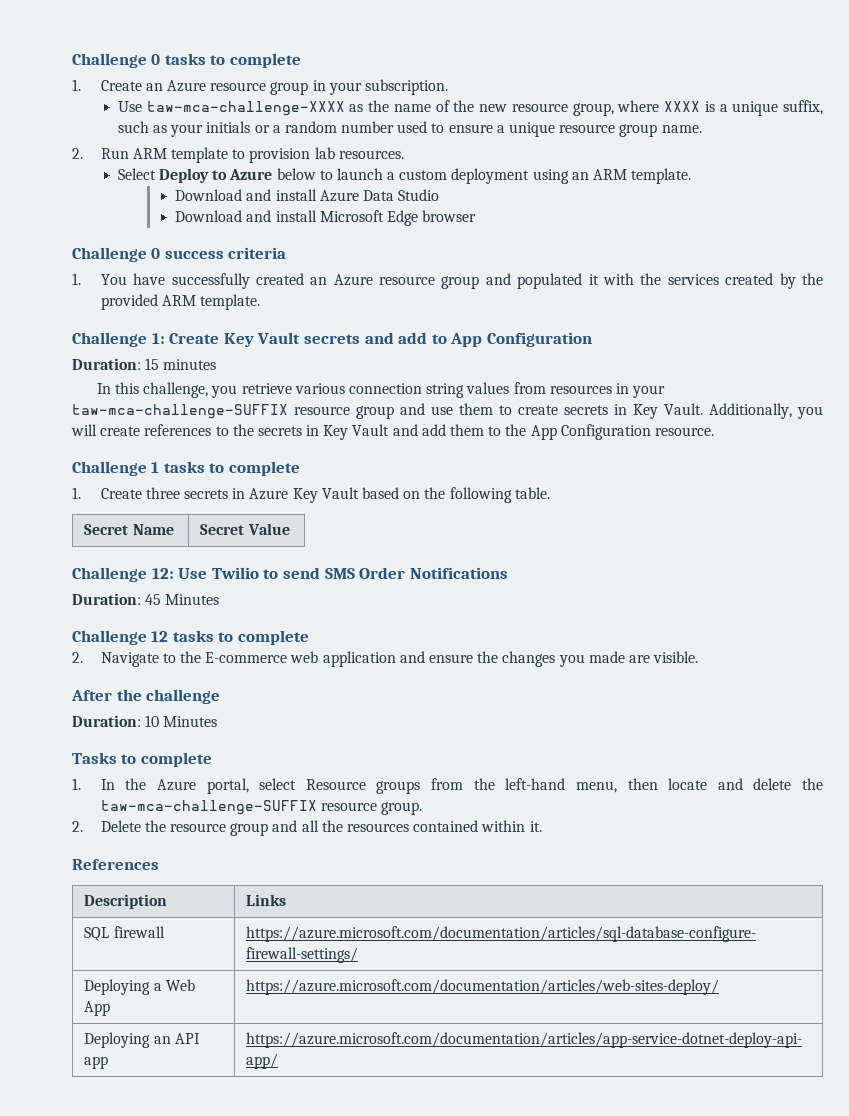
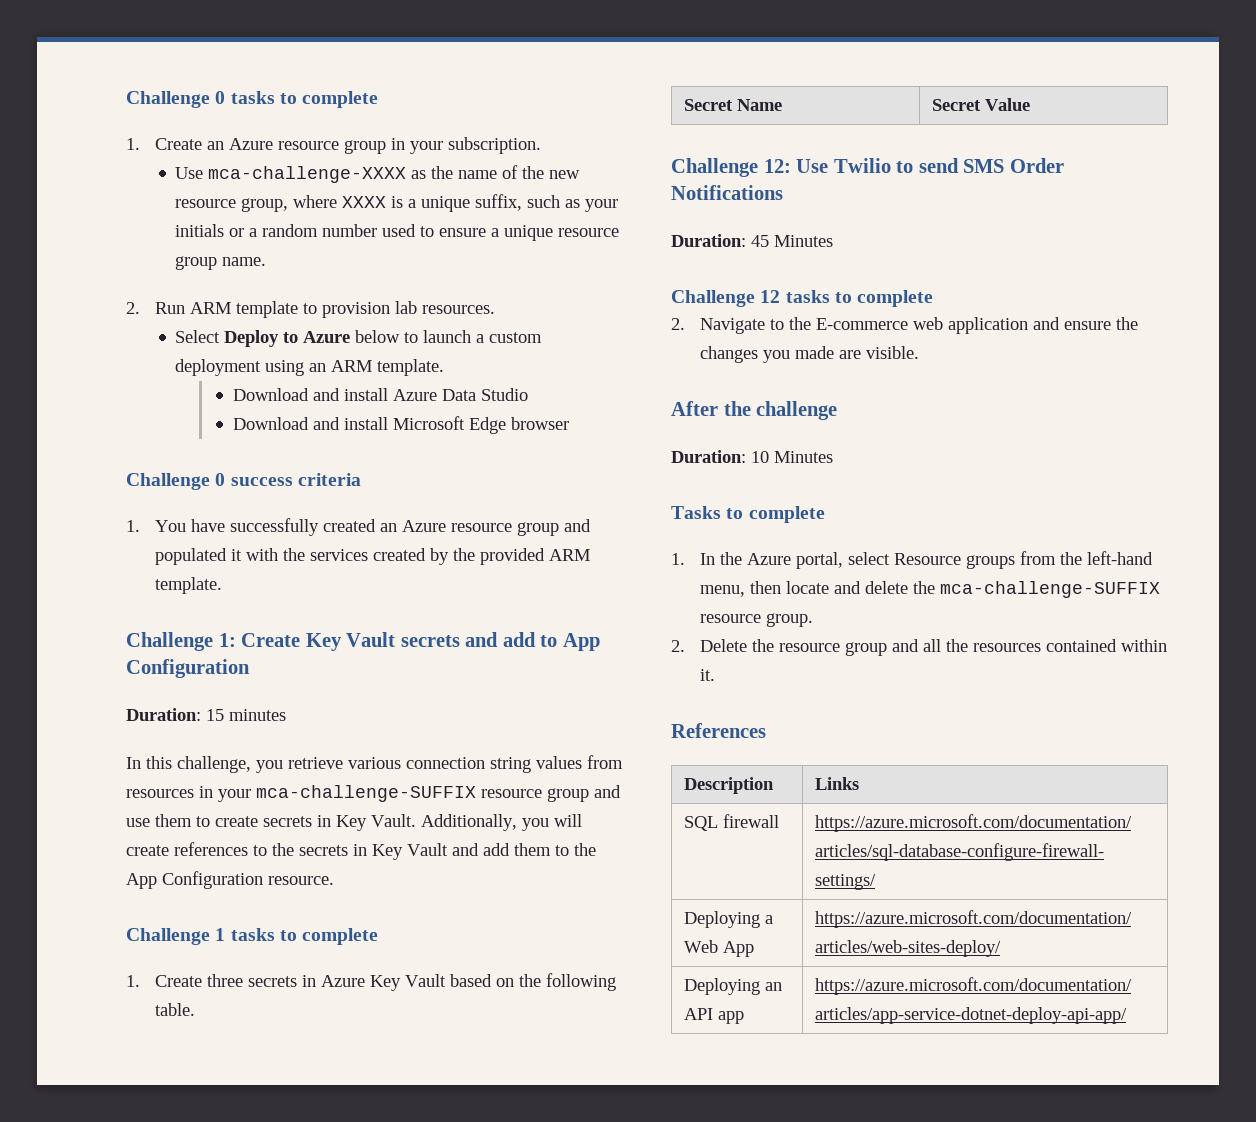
[146,101,345,116] taw-mca-challenge-XXXX -> [208,166,407,183] mca-challenge-XXXX
[72,404,288,419] taw-mca-challenge-SUFFIX -> [256,785,476,802] mca-challenge-SUFFIX
[100,800,317,815] taw-mca-challenge-SUFFIX -> [939,581,1160,598] mca-challenge-SUFFIX

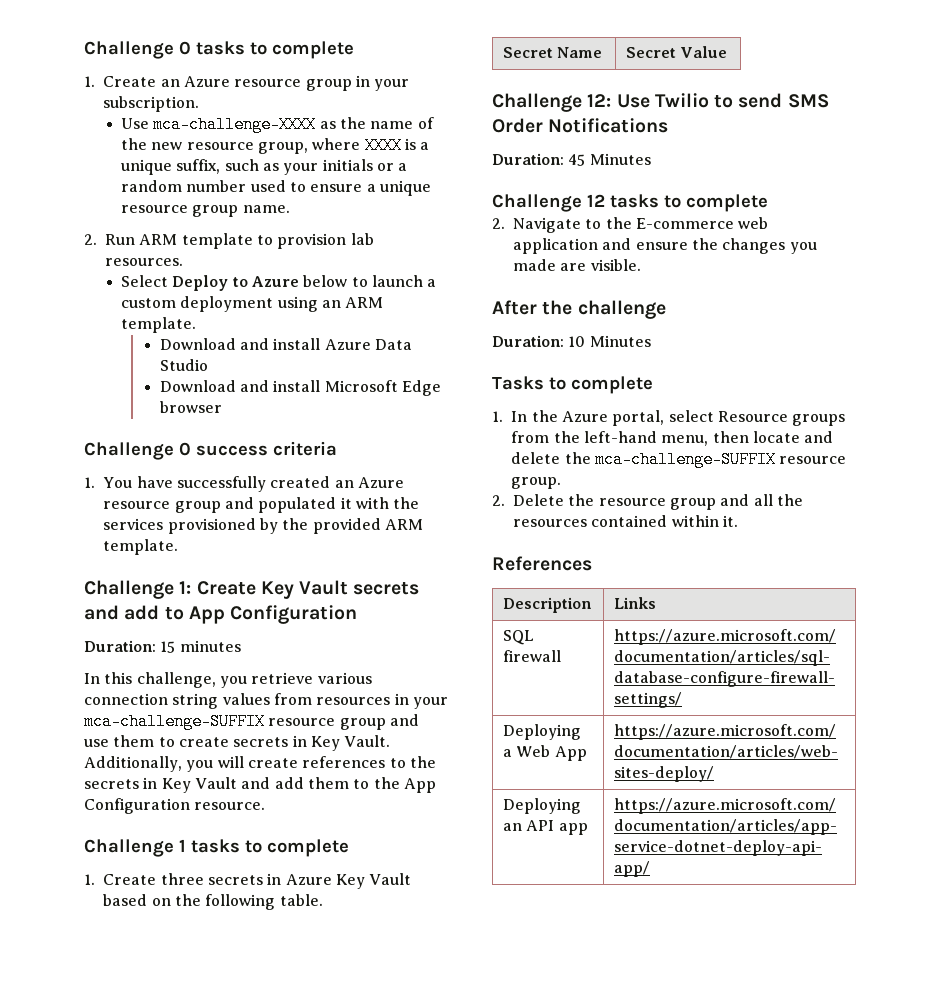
[372,548,426,561] created -> [167,518,256,534] provisioned

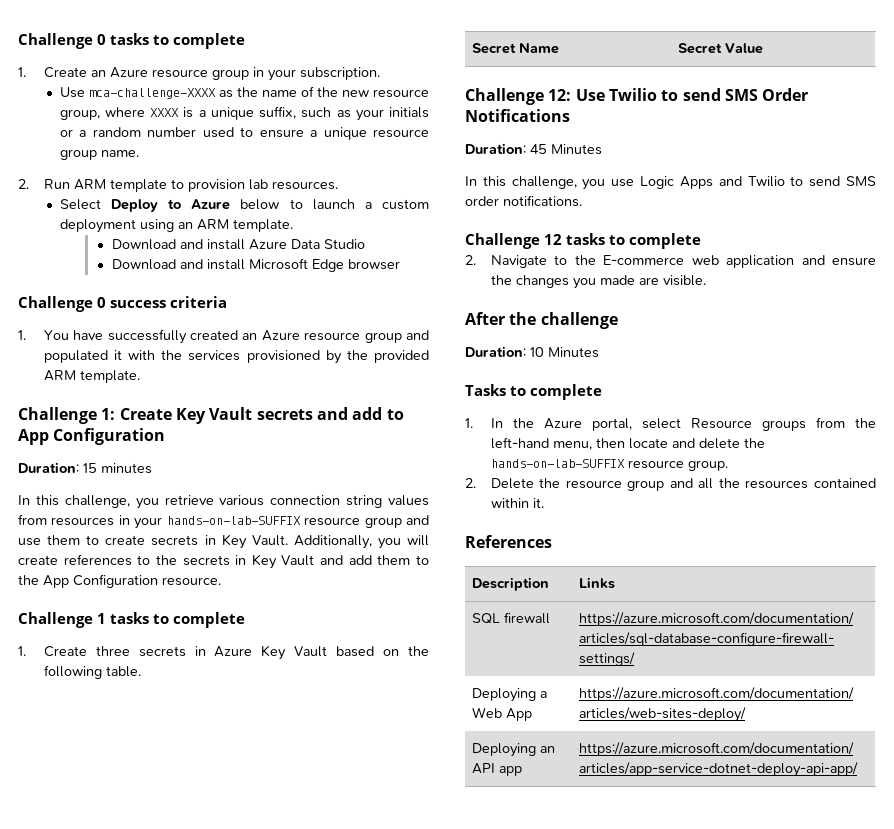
[84,713,265,730] mca-challenge-SUFFIX -> [166,516,301,525] hands-on-lab-SUFFIX
(651, 159) none -> [465,176,876,190] [465,195,582,207] // In this challenge, you use Logic Apps and Twilio to send SMS order notifications.
[595,451,777,468] mca-challenge-SUFFIX -> [490,459,625,468] hands-on-lab-SUFFIX

